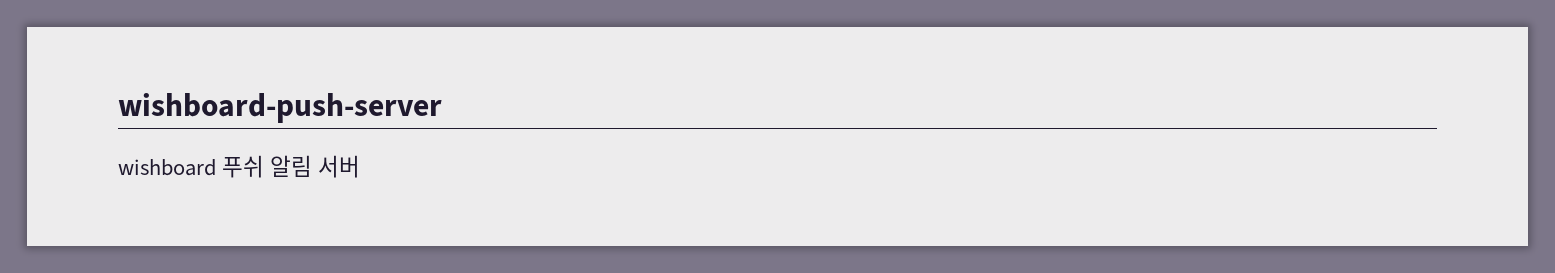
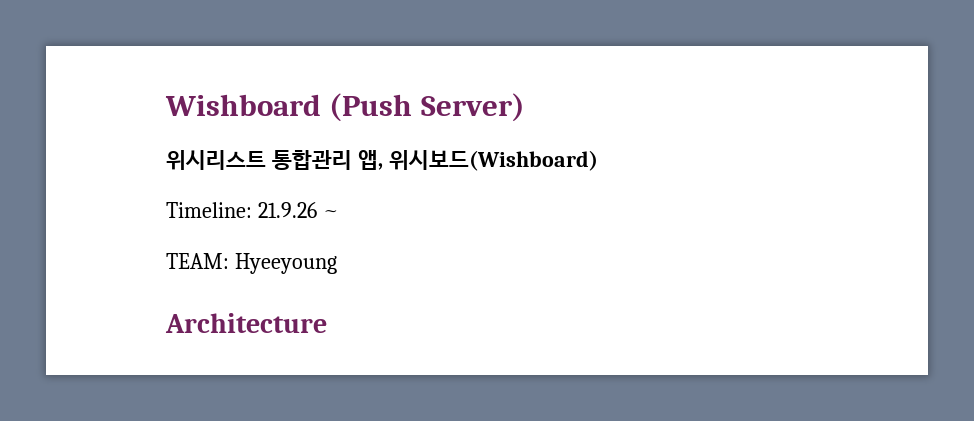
[118,93,442,123] [118,155,361,178] wishboard-push-server // wishboard 푸쉬 알림 서버 -> [165,93,525,122] [166,150,598,171] [166,202,339,218] [166,253,337,274] [165,313,327,333] Wishboard (Push Server) // 위시리스트 통합관리 앱, 위시보드(Wishboard) // Timeline: 21.9.26 ~ // TEAM: Hyeeyoung // Architecture

